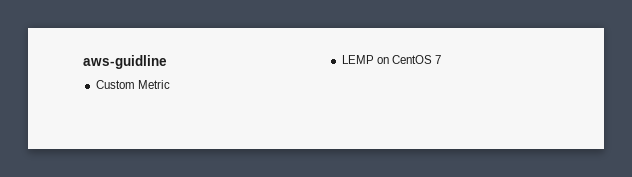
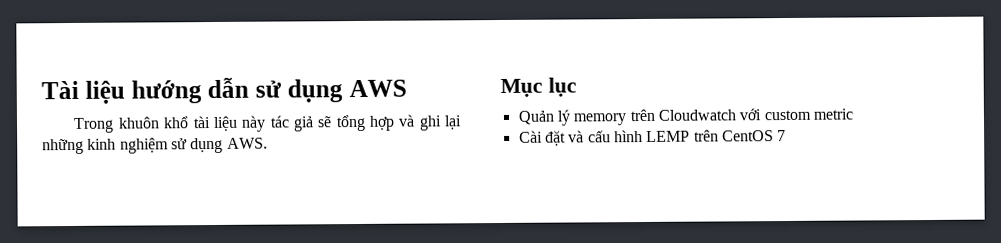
[83,55,167,69] [95,80,170,89] [341,55,389,64] aws-guidline // Custom Metric // LEMP on -> [41,77,407,104] [73,114,462,133] [42,137,268,155] [500,77,577,97] [517,108,853,126] [518,129,719,146] Tài liệu hướng dẫn sử dụng AWS // Trong khuôn khổ tài liệu này tác giả sẽ tổng hợp và ghi lại những kinh nghiệm sử dụng AWS. // Mục lục // Quản lý memory trên Cloudwatch với custom metric // Cài đặt và cấu hình LEMP trên

